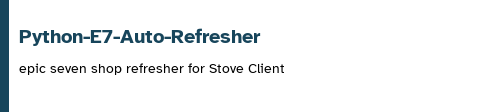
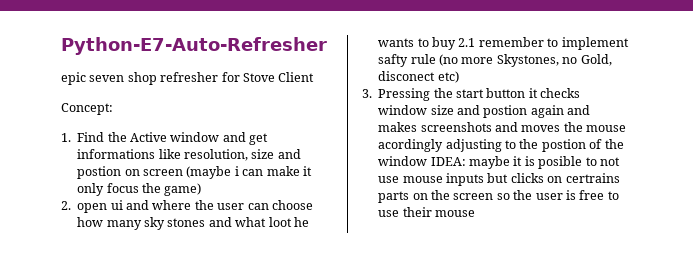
(285, 68) none -> [61,103,113,115] [61,132,269,145] [77,149,301,161] [77,166,312,179] [77,183,202,196] [61,200,313,213] [77,217,309,230] [378,37,629,50] [378,54,612,67] [378,71,459,83] [362,88,581,101] [378,105,591,118] [378,122,627,132] [378,139,624,152] [378,156,620,169] [378,173,620,186] [378,190,619,203] [378,207,475,217] // Concept: // 1. Find the Active window and get informations like resolution, size and postion on screen (maybe i can make it only focus the game) // 2. open ui and where the user can choose how many sky stones and what loot he wants to buy 2.1 remember to implement safty rule (no more Skystones, no Gold, disconect etc) // 3. Pressing the start button it checks window size and postion again and makes screenshots and moves the mouse acordingly adjusting to the postion of the window IDEA: maybe it is posible to not use mouse inputs but clicks on certrains parts on the screen so the user is free to use their mouse

